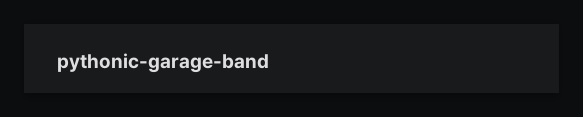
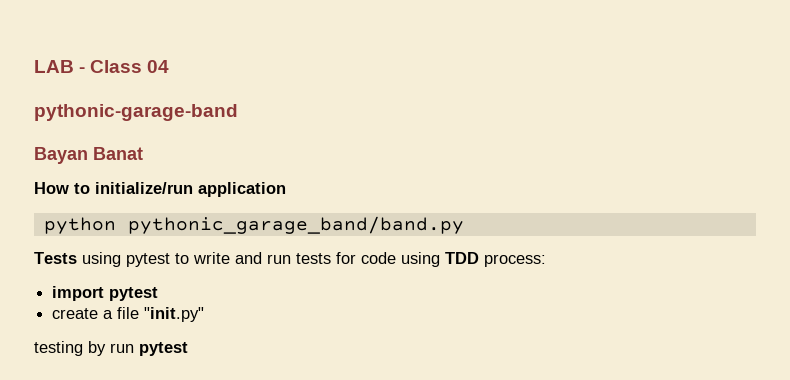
[57,53,269,73] pythonic-garage-band -> [34,60,170,73] [34,104,238,121] [34,147,143,164] [34,182,286,197] [43,216,464,234] [34,252,546,267] [52,286,159,301] [52,307,205,322] [34,341,188,356] LAB - Class 04 // pythonic-garage-band // Bayan Banat // How to initialize/run application // python pythonic_garage_band/band.py // Tests using pytest to write and run tests for code using TDD process: // import pytest // create a file "init.py" // testing by run pytest

